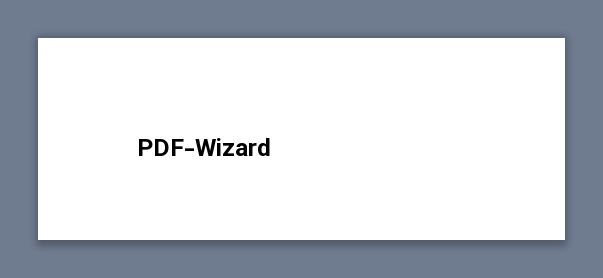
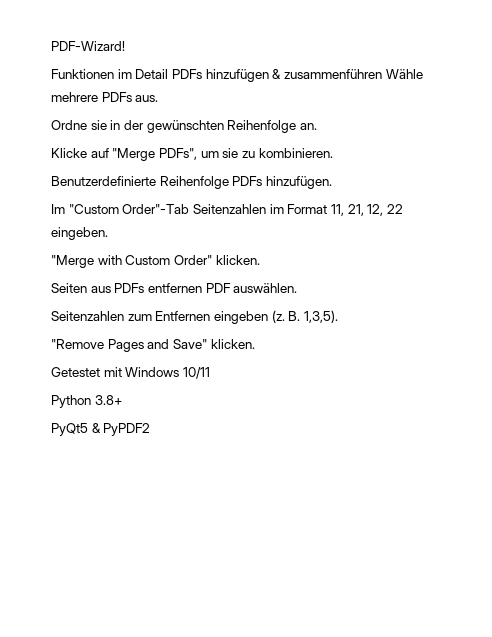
[137,138,271,156] PDF-Wizard -> [51,41,125,51] [51,69,423,82] [51,92,159,102] [51,120,317,133] [51,148,333,161] [51,176,332,189] [51,204,403,216] [51,227,108,240] [51,255,260,268] [51,283,298,293] [51,310,338,324] [51,339,255,352] [51,367,210,379] [51,395,122,408] [51,423,151,436] PDF-Wizard! // Funktionen im Detail PDFs hinzufügen & zusammenführen Wähle mehrere PDFs aus. // Ordne sie in der gewünschten Reihenfolge an. // Klicke auf "Merge PDFs", um sie zu kombinieren. // Benutzerdefinierte Reihenfolge PDFs hinzufügen. // Im "Custom Order"-Tab Seitenzahlen im Format 11, 21, 12, 22 eingeben. // "Merge with Custom Order" klicken. // Seiten aus PDFs entfernen PDF auswählen. // Seitenzahlen zum Entfernen eingeben (z. B. 1,3,5). // "Remove Pages and Save" klicken. // Getestet mit Windows 10/11 // Python 3.8+ // PyQt5 & PyPDF2

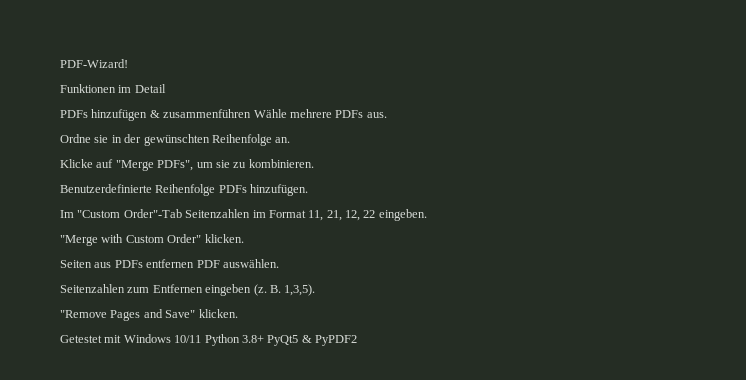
(169, 74) none -> (166, 88) //
(210, 373) // -> (202, 339) none
(122, 400) // -> (264, 339) none

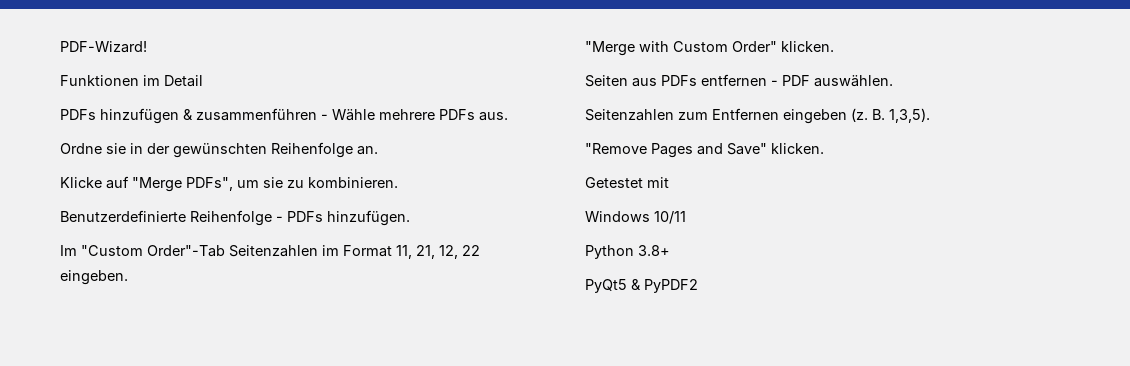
(252, 113) none -> [321,114,328,120] -
(216, 190) none -> [276,216,283,222] -
(195, 263) none -> [771,80,778,86] -
(122, 339) none -> (669, 182) //
(202, 339) none -> (686, 217) //
(264, 339) none -> (670, 250) //

